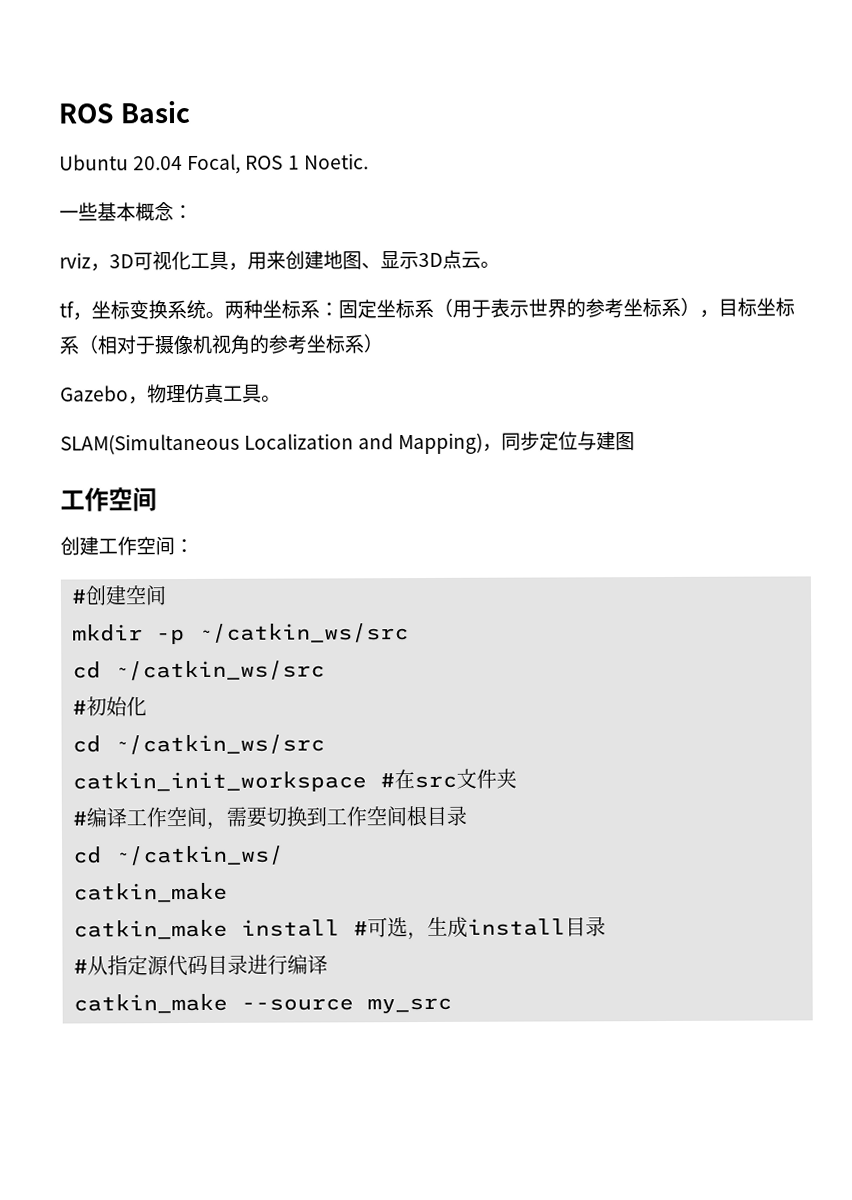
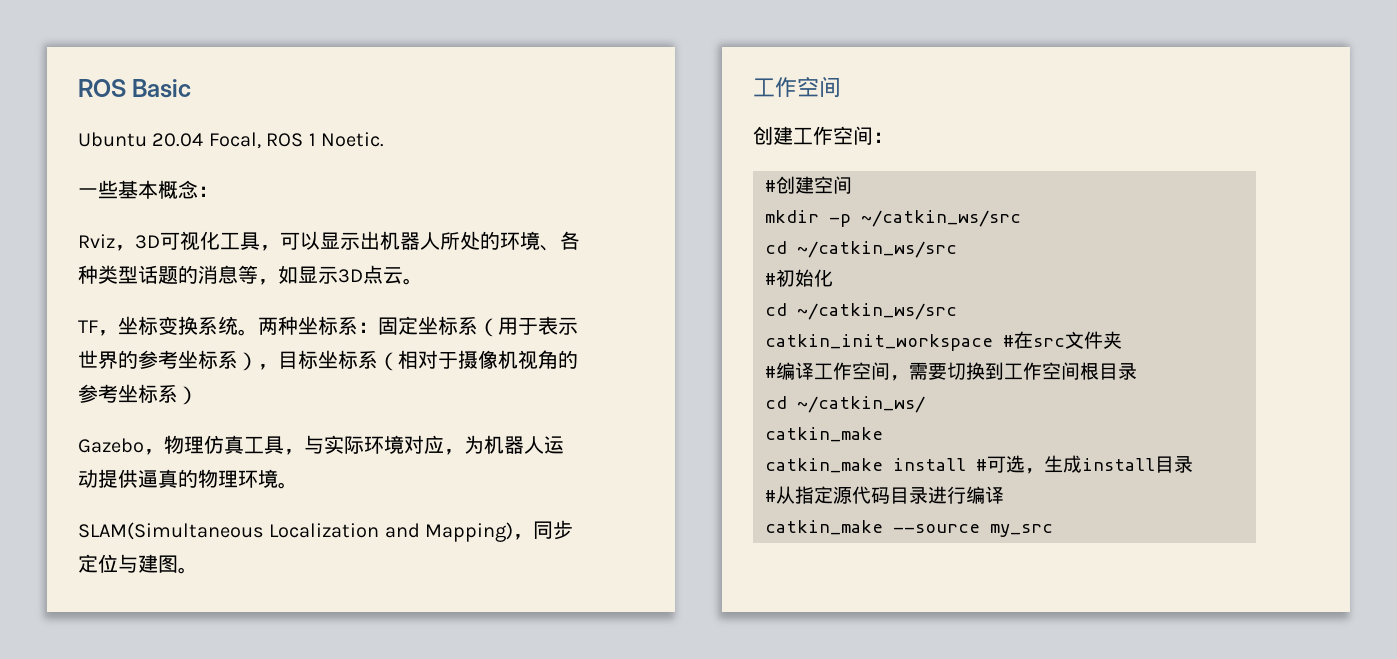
[59,252,91,269] rviz -> [78,234,115,248] Rviz
[247,250,381,270] 用来创建地图、 -> [280,231,580,251] [78,265,298,285] 可以显示出机器人所处的环境、各种类型话题的消息等，如
[59,301,74,318] tf -> [78,320,98,333] TF
(262, 393) none -> [284,435,564,455] [78,469,278,488] ，与实际环境对应，为机器人运动提供逼真的物理环境
(636, 441) none -> [178,567,198,574] 。

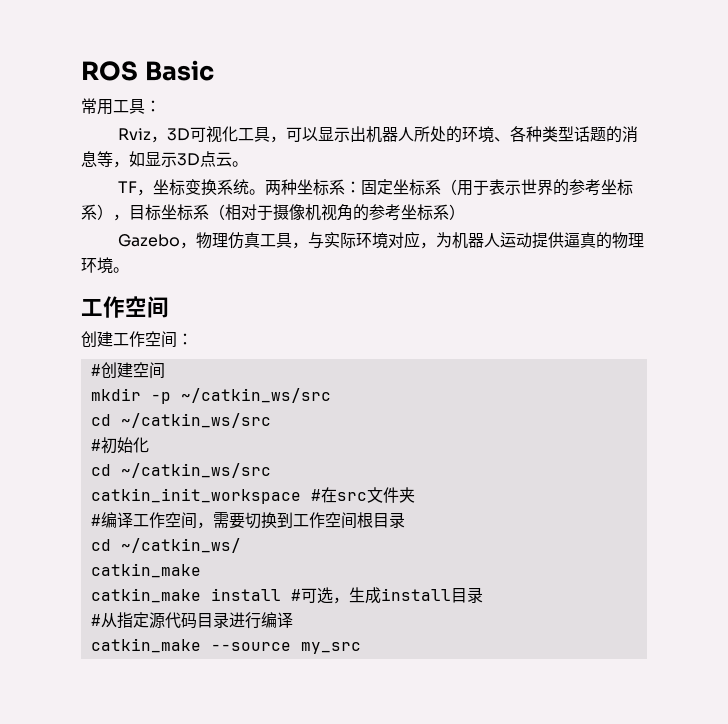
[78,132,384,149] [78,180,198,199] Ubuntu 20.04 Focal, ROS 1 Noetic. // 一些基本概念 -> [81,98,145,115] 常用工具
[78,520,574,542] [78,554,198,574] // SLAM(Simultaneous Localization and Mapping)，同步定位与建图。 -> (129, 270) none

